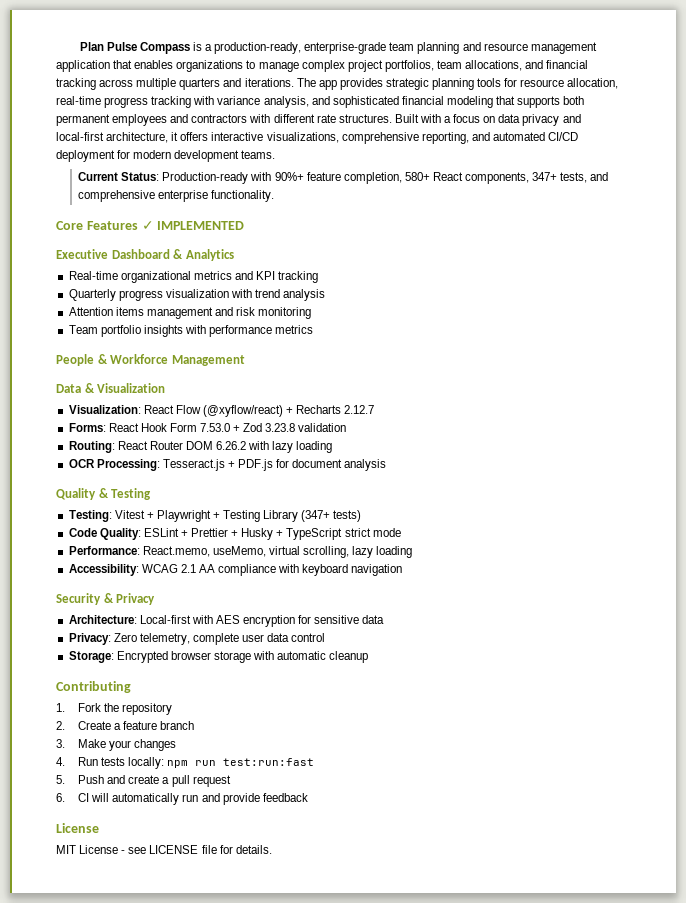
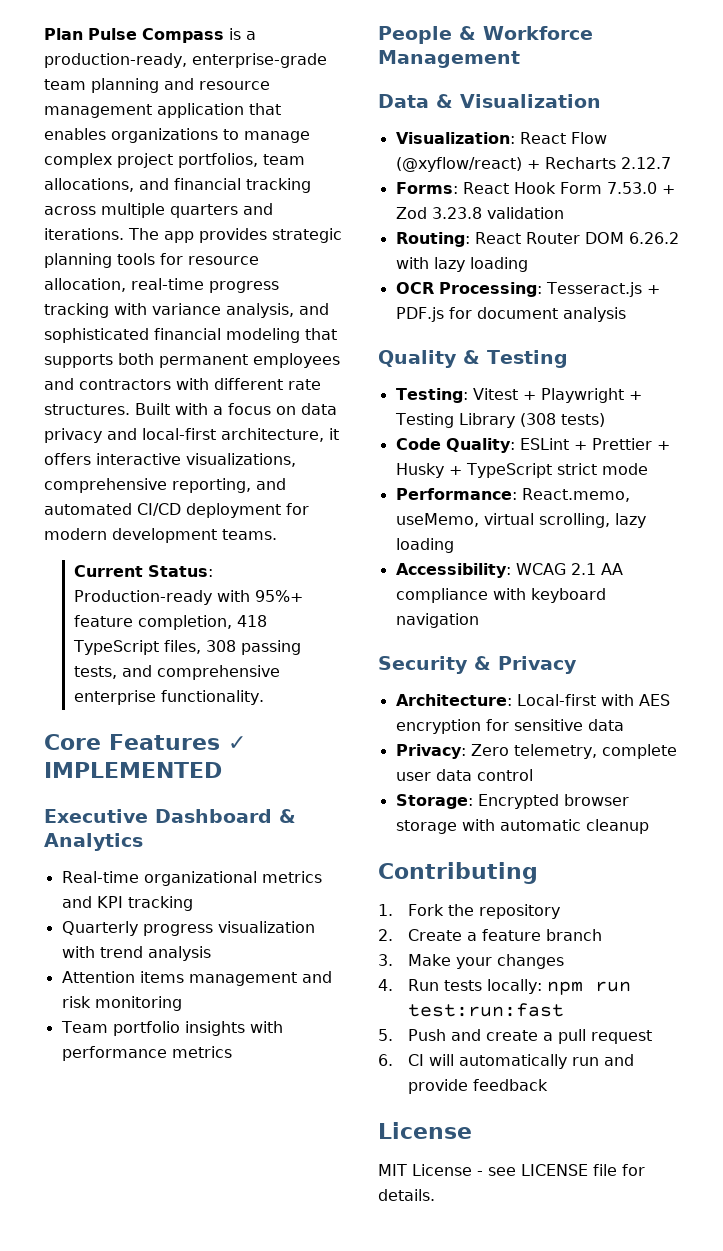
[274,172,304,181] 90%+ -> [254,590,303,602] 95%+
[404,172,558,184] 580+ React components, 347+ -> [236,615,267,627] [72,640,301,655] 418 TypeScript files, 308 passing
[301,510,331,522] (347+ -> [519,413,556,427] (308

